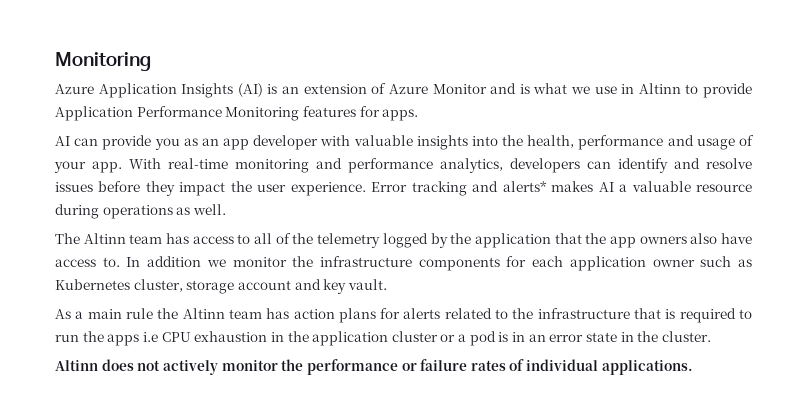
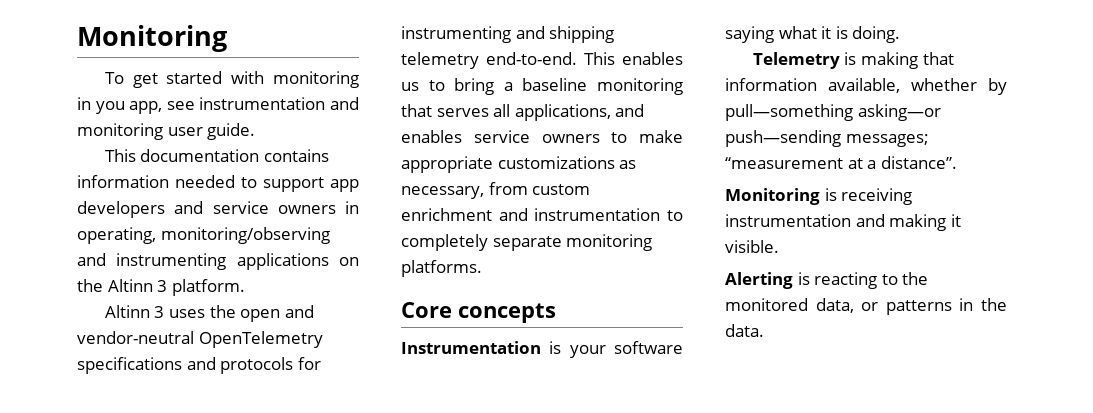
[55,83,752,98] [55,106,419,121] [55,135,754,150] [54,158,752,173] [55,181,752,196] [55,204,226,219] [55,233,753,248] [55,256,752,271] [55,279,387,294] [55,308,752,323] [55,331,711,346] [55,359,693,375] Azure Application Insights (AI) is an extension of Azure Monitor and is what we use in Altinn to provide Application Performance Monitoring features for apps. // AI can provide you as an app developer with valuable insights into the health, performance and usage of your app. With real-time monitoring and performance analytics, developers can identify and resolve issues before they impact the user experience. Error tracking and alerts* makes AI a valuable resource during operations as well. // The Altinn team has access to all of the telemetry logged by the application that the app owners also have access to. In addition we monitor the infrastructure components for each application owner such as Kubernetes cluster, storage account and key vault. // As a main rule the Altinn team has action plans for alerts related to the infrastructure that is required to run the apps i.e CPU exhaustion in the application cluster or a pod is in an error state in the cluster. // Altinn does not actively monitor the performance or failure rates of individual applications. -> [104,71,359,88] [77,97,359,114] [77,123,256,140] [104,149,329,162] [77,175,359,192] [77,201,359,218] [77,227,330,244] [77,253,359,270] [77,279,245,296] [104,305,314,322] [77,331,323,348] [77,357,321,374] [401,26,615,43] [401,52,683,69] [401,78,683,95] [401,104,645,121] [401,130,683,143] [401,156,637,173] [401,182,591,199] [401,208,683,221] [401,234,653,251] [401,260,482,277] [401,302,556,323] [401,341,683,358] [725,26,901,43] [752,52,954,69] [725,78,1007,95] [725,104,941,121] [725,130,929,147] [725,156,957,169] [725,188,913,205] [725,214,961,231] [725,240,779,253] [725,272,929,289] [725,298,1007,315] [725,324,764,337] To get started with monitoring in you app, see instrumentation and monitoring user guide. // This documentation contains information needed to support app developers and service owners in operating, monitoring/observing and instrumenting applications on the Altinn 3 platform. // Altinn 3 uses the open and vendor-neutral OpenTelemetry specifications and protocols for instrumenting and shipping telemetry end-to-end. This enables us to bring a baseline monitoring that serves all applications, and enables service owners to make appropriate customizations as necessary, from custom enrichment and instrumentation to completely separate monitoring platforms. // Core concepts // Instrumentation is your software saying what it is doing. // Telemetry is making that information available, whether by pull—something asking—or push—sending messages; “measurement at a distance”. // Monitoring is receiving instrumentation and making it visible. // Alerting is reacting to the monitored data, or patterns in the data.

